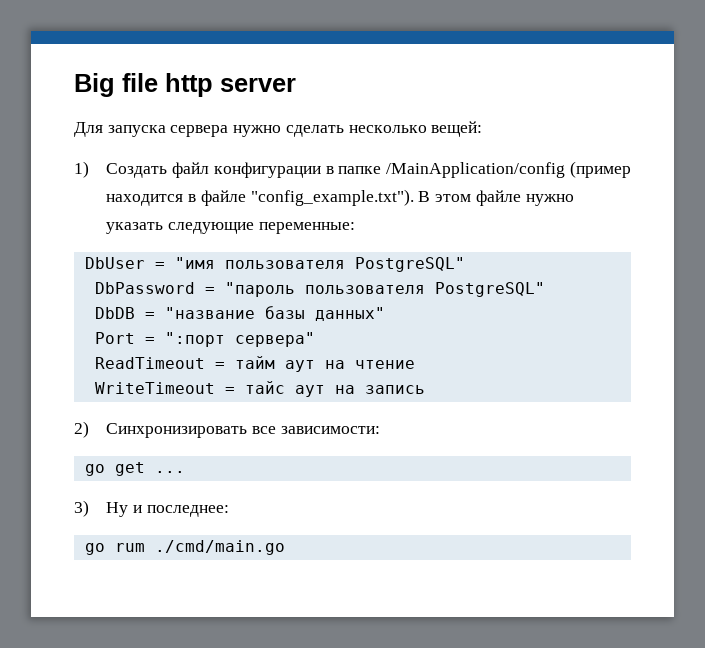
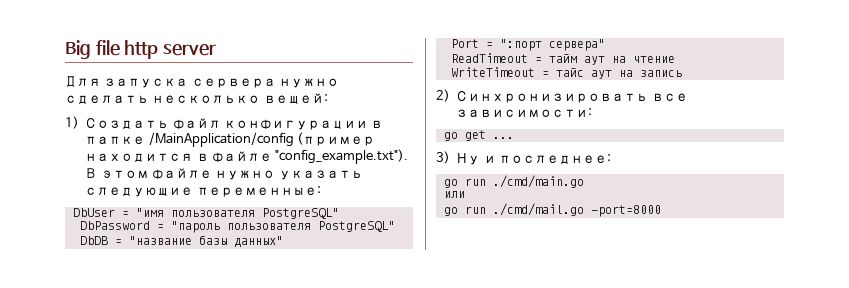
[114,543,145,552] rum -> [464,178,486,186] run
(285, 547) none -> [443,191,465,198] [443,203,661,217] // или // go run ./cmd/mail.go -port=8000

